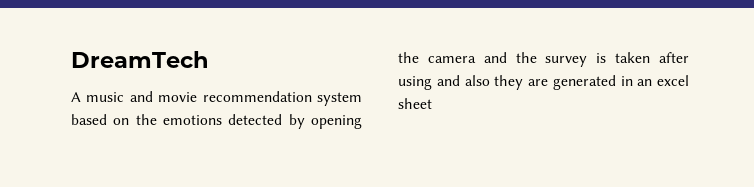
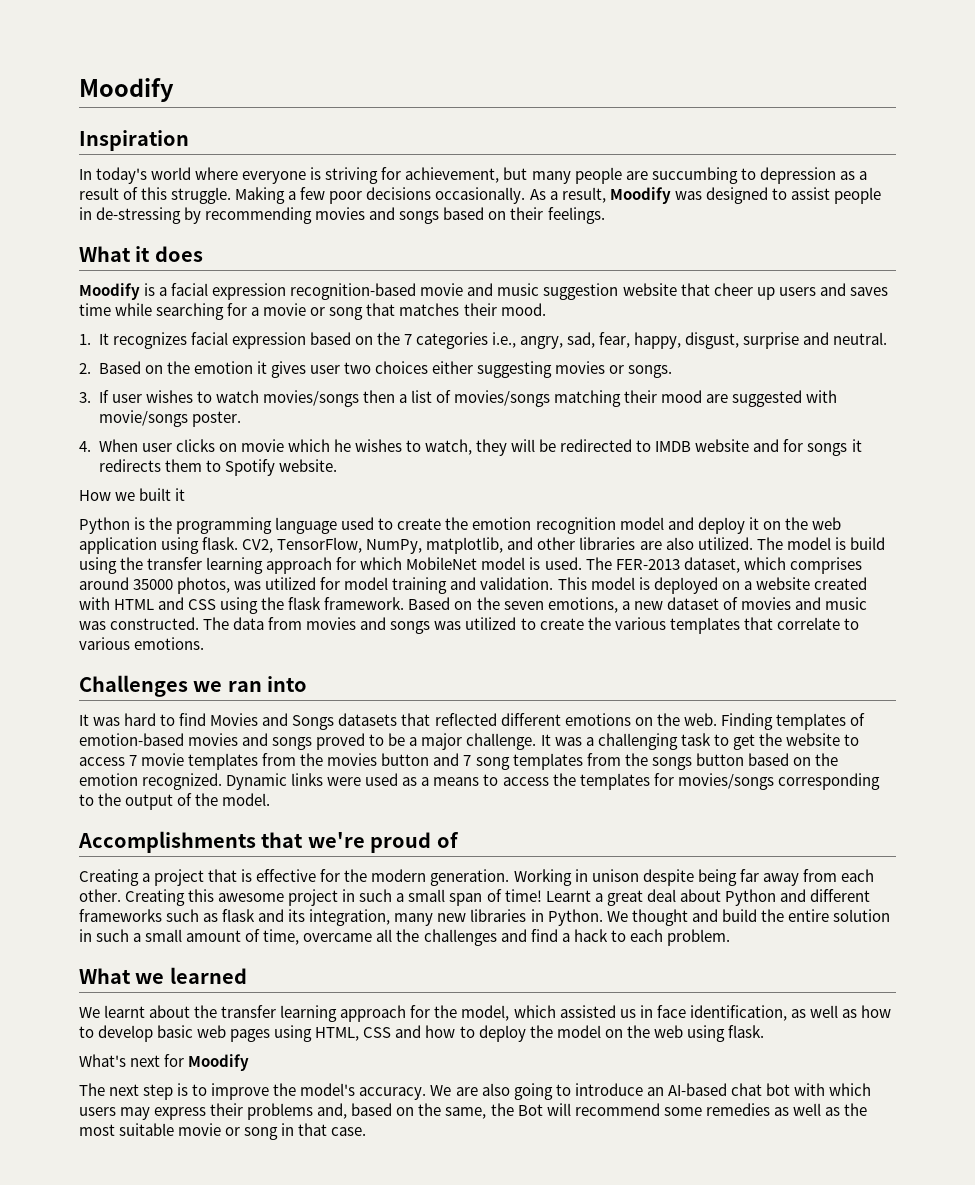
[71,51,209,68] [71,91,362,106] [71,114,362,129] [398,52,689,67] [398,75,689,90] [398,98,432,109] DreamTech // A music and movie recommendation system based on the emotions detected by opening the camera and the survey is taken after using and also they are generated in an excel sheet -> [79,78,174,102] [79,130,189,151] [79,167,867,184] [79,187,881,204] [79,207,605,224] [79,246,203,262] [79,283,888,300] [79,303,546,320] [79,332,888,349] [79,361,673,378] [79,390,838,407] [98,410,241,427] [79,439,862,456] [98,459,337,476] [79,488,186,501] [79,517,841,534] [79,537,885,554] [79,557,862,574] [79,577,867,594] [79,597,867,614] [79,617,859,634] [79,637,205,650] [79,675,308,697] [79,713,865,730] [79,733,859,750] [79,753,838,770] [79,773,880,790] [79,793,271,810] [78,831,459,853] [79,869,874,886] [79,889,870,906] [79,909,890,926] [79,929,730,946] [79,967,247,984] [79,1005,891,1022] [79,1025,764,1042] [79,1054,250,1071] [79,1083,871,1100] [79,1103,867,1120] [79,1123,367,1140] Moodify // Inspiration // In today's world where everyone is striving for achievement, but many people are succumbing to depression as a result of this struggle. Making a few poor decisions occasionally. As a result, Moodify was designed to assist people in de-stressing by recommending movies and songs based on their feelings. // What it does // Moodify is a facial expression recognition-based movie and music suggestion website that cheer up users and saves time while searching for a movie or song that matches their mood. // 1. It recognizes facial expression based on the 7 categories i.e., angry, sad, fear, happy, disgust, surprise and neutral. // 2. Based on the emotion it gives user two choices either suggesting movies or songs. // 3. If user wishes to watch movies/songs then a list of movies/songs matching their mood are suggested with movie/songs poster. // 4. When user clicks on movie which he wishes to watch, they will be redirected to IMDB website and for songs it redirects them to Spotify website. // How we built it // Python is the programming language used to create the emotion recognition model and deploy it on the web application using flask. CV2, TensorFlow, NumPy, matplotlib, and other libraries are also utilized. The model is build using the transfer learning approach for which MobileNet model is used. The FER-2013 dataset, which comprises around 35000 photos, was utilized for model training and validation. This model is deployed on a website created with HTML and CSS using the flask framework. Based on the seven emotions, a new dataset of movies and music was constructed. The data from movies and songs was utilized to create the various templates that correlate to various emotions. // Challenges we ran into // It was hard to find Movies and Songs datasets that reflected different emotions on the web. Finding templates of emotion-based movies and songs proved to be a major challenge. It was a challenging task to get the website to access 7 movie templates from the movies button and 7 song templates from the songs button based on the emotion recognized. Dynamic links were used as a means to access the templates for movies/songs corresponding to the output of the model. // Accomplishments that we're proud of // Creating a project that is effective for the modern generation. Working in unison despite being far away from each other. Creating this awesome project in such a small span of time! Learnt a great deal about Python and different frameworks such as flask and its integration, many new libraries in Python. We thought and build the entire solution in such a small amount of time, overcame all the challenges and find a hack to each problem. // What we learned // We learnt about the transfer learning approach for the model, which assisted us in face identification, as well as how to develop basic web pages using HTML, CSS and how to deploy the model on the web using flask. // What's next for Moodify // The next step is to improve the model's accuracy. We are also going to introduce an AI-based chat bot with which users may express their problems and, based on the same, the Bot will recommend some remedies as well as the most suitable movie or song in that case.

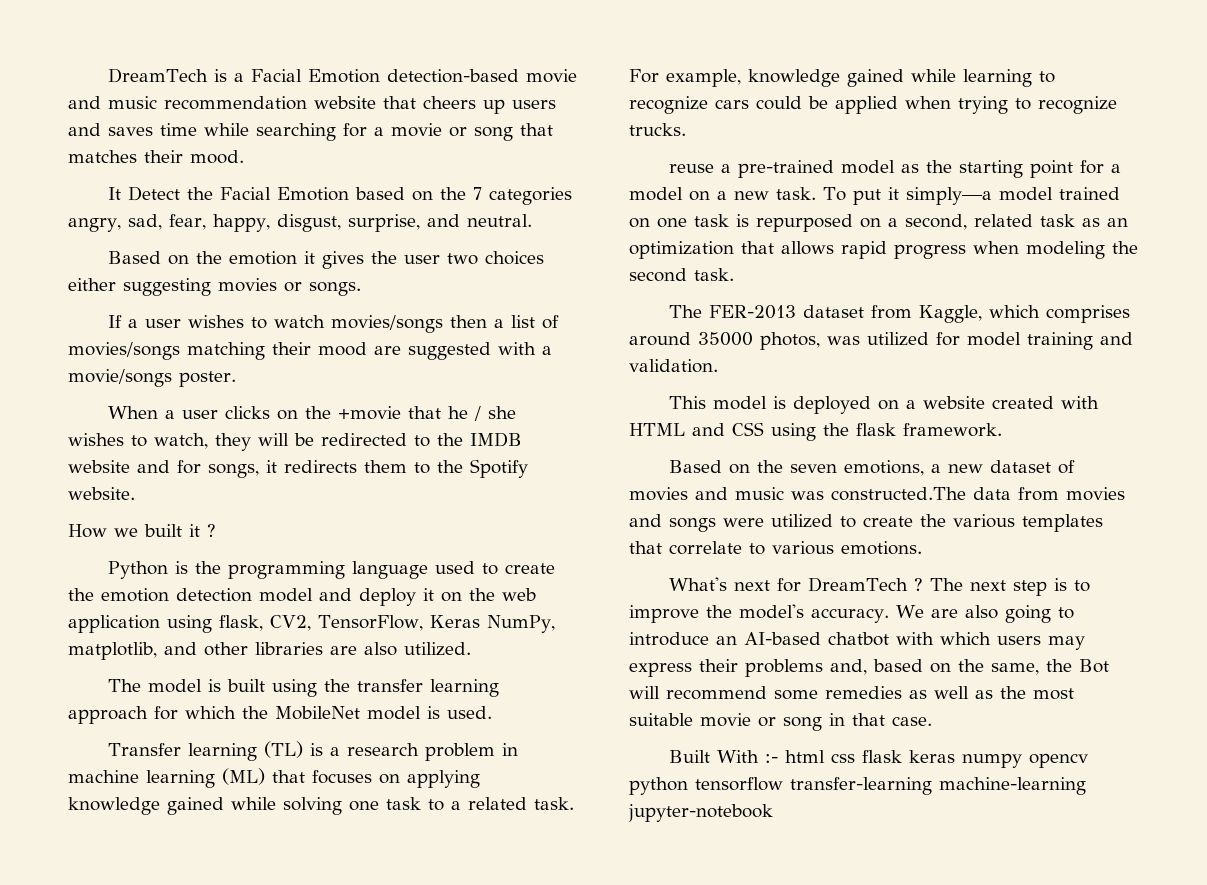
[79,78,174,102] [79,130,189,151] [79,167,867,184] [79,187,881,204] [79,207,605,224] [79,246,203,262] [79,283,417,300] Moodify // Inspiration // In today's world where everyone is striving for achievement, but many people are succumbing to depression as a result of this struggle. Making a few poor decisions occasionally. As a result, Moodify was designed to assist people in de-stressing by recommending movies and songs based on their feelings. // What it does // Moodify is a facial expression recognition-based -> [108,68,520,83] DreamTech is a Facial Emotion detection-based
[543,283,619,300] suggestion -> [164,96,307,110] recommendation
[713,283,753,296] cheer -> [423,96,476,109] cheers
[79,332,306,349] 1. It recognizes facial expression -> [108,186,350,201] It Detect the Facial Emotion
[491,332,516,348] i.e., -> (573, 196) none
[743,332,800,349] surprise -> [347,214,420,232] surprise,
[79,363,91,374] 2. -> (532, 220) none
(306, 369) none -> [371,251,398,264] the
[79,390,109,403] 3. If -> [108,315,139,328] If a
(838, 396) none -> [542,346,552,355] a
[79,439,138,452] 4. When -> [108,406,176,419] When a
[240,439,351,452] movie which he -> [305,406,517,421] the +movie that he / she
(652, 446) none -> [437,433,463,446] the
[807,443,848,456] songs -> [208,464,259,478] songs,
(221, 466) none -> [437,460,463,473] the
(186, 494) none -> [207,524,216,537] ?
[535,517,616,534] recognition -> [176,588,252,602] detection
[202,537,239,550] flask. -> [219,615,263,631] flask,
(363, 545) none -> [429,615,480,628] Keras
(753, 543) none -> (471, 649) //
[849,537,885,550] build -> [227,679,266,692] built
(403, 563) none -> [242,706,268,719] the
[585,557,740,573] The FER-2013 dataset, -> [108,741,519,761] [68,768,480,788] [68,797,574,815] [629,69,1055,87] [629,96,1117,114] [629,123,686,136] [669,160,1122,178] [629,187,1120,205] [629,214,1128,232] [629,241,1138,259] [629,268,734,282] [669,305,983,323] // Transfer learning (TL) is a research problem in machine learning (ML) that focuses on applying knowledge gained while solving one task to a related task. For example, knowledge gained while learning to recognize cars could be applied when trying to recognize trucks. // reuse a pre-trained model as the starting point for a model on a new task. To put it simply—a model trained on one task is repurposed on a second, related task as an optimization that allows rapid progress when modeling the second task. // The FER-2013 dataset from Kaggle,
(554, 583) none -> (718, 366) //
(405, 603) none -> (1002, 430) //
[110,617,230,630] constructed. The -> [831,487,966,501] constructed.The
[434,621,462,630] was -> [723,518,764,527] were
[79,675,308,697] [79,713,865,730] [79,733,859,750] [79,753,838,770] [79,773,880,790] [79,793,271,810] [78,831,459,853] [79,869,874,886] [79,889,870,906] [79,909,890,926] [79,929,730,946] [79,967,247,984] [79,1005,891,1022] [79,1025,764,1042] // Challenges we ran into // It was hard to find Movies and Songs datasets that reflected different emotions on the web. Finding templates of emotion-based movies and songs proved to be a major challenge. It was a challenging task to get the website to access 7 movie templates from the movies button and 7 song templates from the songs button based on the emotion recognized. Dynamic links were used as a means to access the templates for movies/songs corresponding to the output of the model. // Accomplishments that we're proud of // Creating a project that is effective for the modern generation. Working in unison despite being far away from each other. Creating this awesome project in such a small span of time! Learnt a great deal about Python and different frameworks such as flask and its integration, many new libraries in Python. We thought and build the entire solution in such a small amount of time, overcame all the challenges and find a hack to each problem. // What we learned // We learnt about the transfer learning approach for the model, which assisted us in face identification, as well as how to develop basic web pages using HTML, CSS and how to deploy the model on the web using flask. -> (922, 548) none
[188,1054,250,1071] Moodify // -> [808,577,924,592] DreamTech ?
[730,1083,790,1096] chat bot -> [828,632,889,646] chatbot
(367, 1131) none -> [669,750,1089,768] [629,777,1086,795] [628,804,773,822] // Built With :- html css flask keras numpy opencv python tensorflow transfer-learning machine-learning jupyter-notebook

